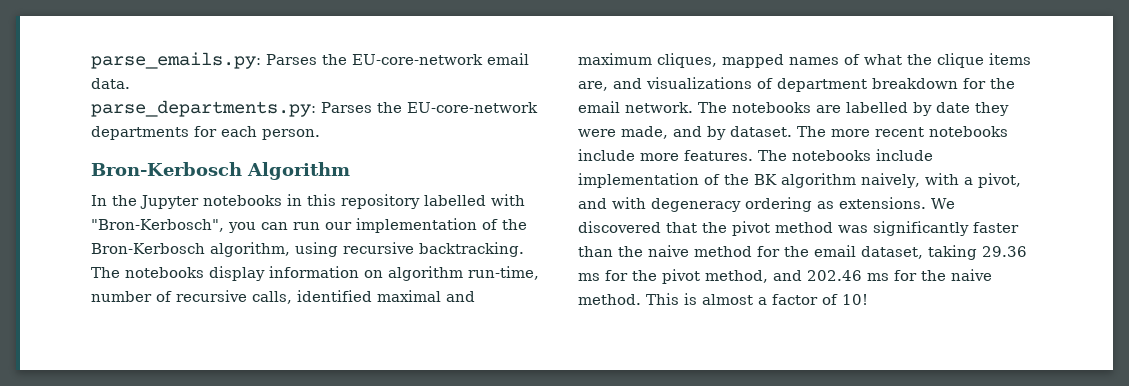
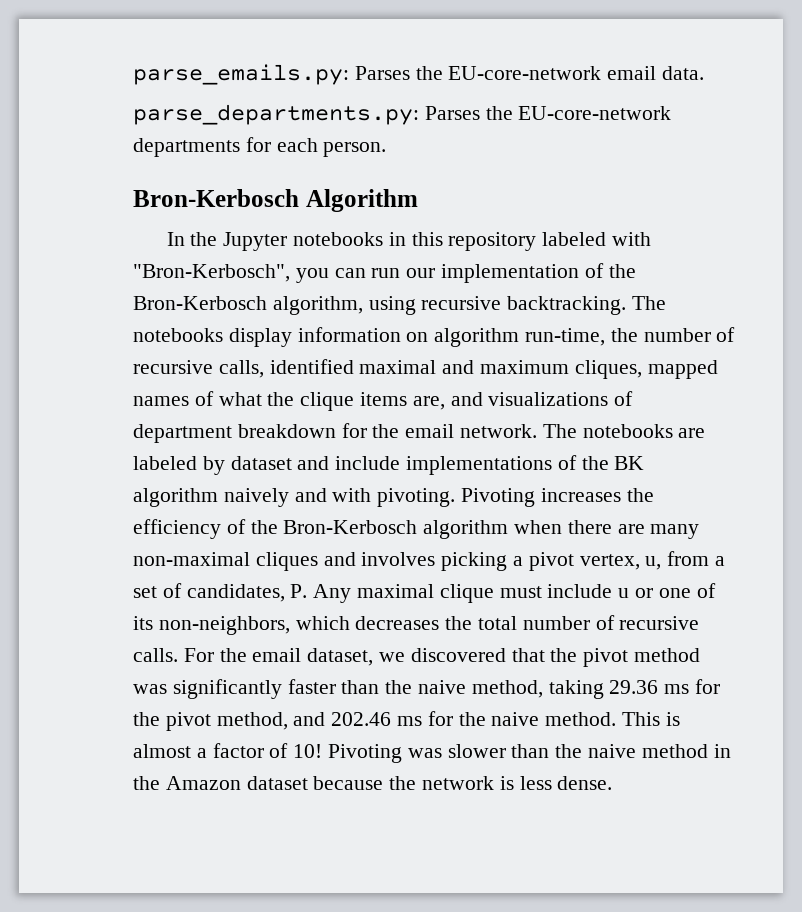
[424,195,486,206] labelled -> [542,232,607,246] labeled
(539, 273) none -> [610,328,638,342] the
[846,102,1009,116] [578,126,1008,140] [578,149,933,161] [578,173,1021,188] [578,197,955,212] labelled by date they were made, and by dataset. The more recent notebooks include more features. The notebooks include implementation of the BK algorithm naively, with a pivot, and with degeneracy ordering as extensions. We -> [133,455,645,475] [133,488,654,507] [133,519,700,539] [133,551,726,571] [133,583,716,603] [133,615,700,635] [133,648,406,666] labeled by dataset and include implementations of the BK algorithm naively and with pivoting. Pivoting increases the efficiency of the Bron-Kerbosch algorithm when there are many non-maximal cliques and involves picking a pivot vertex, u, from a set of candidates, P. Any maximal clique must include u or one of its non-neighbors, which decreases the total number of recursive calls. For the email dataset, we
[694,245,923,259] method for the email dataset, -> [471,680,543,698] method,
(868, 299) none -> [328,744,731,763] [133,776,613,790] Pivoting was slower than the naive method in the Amazon dataset because the network is less dense.

